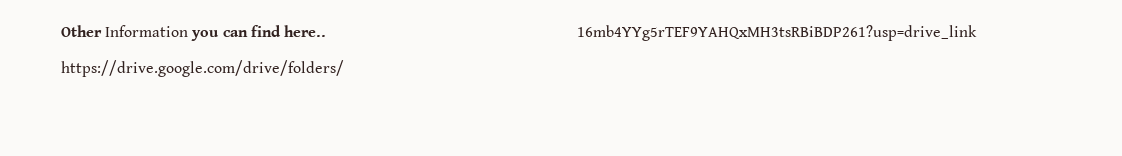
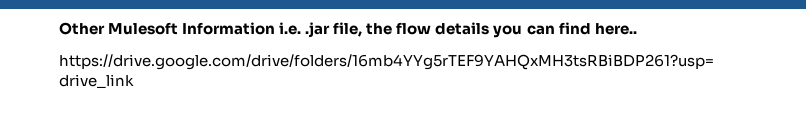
[105,25,189,37] Information -> [108,22,490,38] Mulesoft Information i.e. .jar file, the flow details

